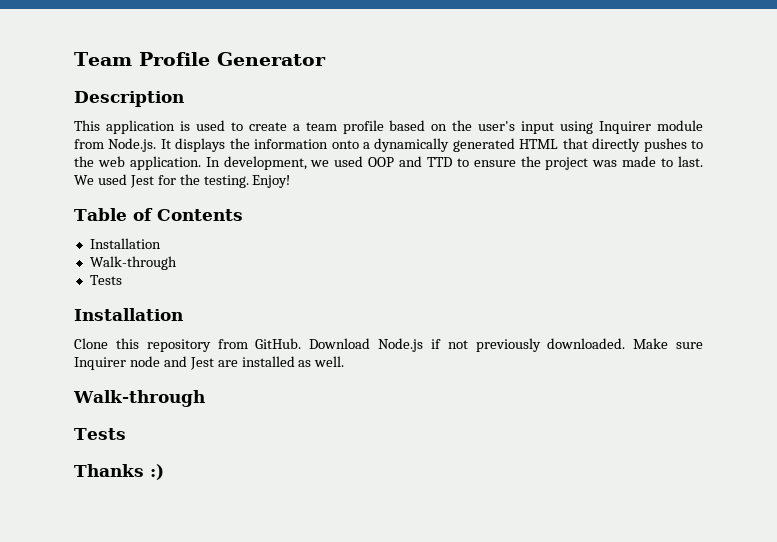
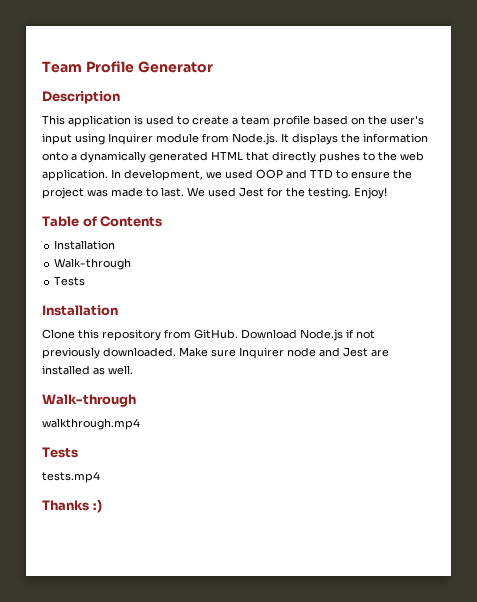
[74,428,126,440] // Tests -> [42,418,140,430] [42,447,78,458] [42,471,100,483] // walkthrough.mp4 // Tests // tests.mp4

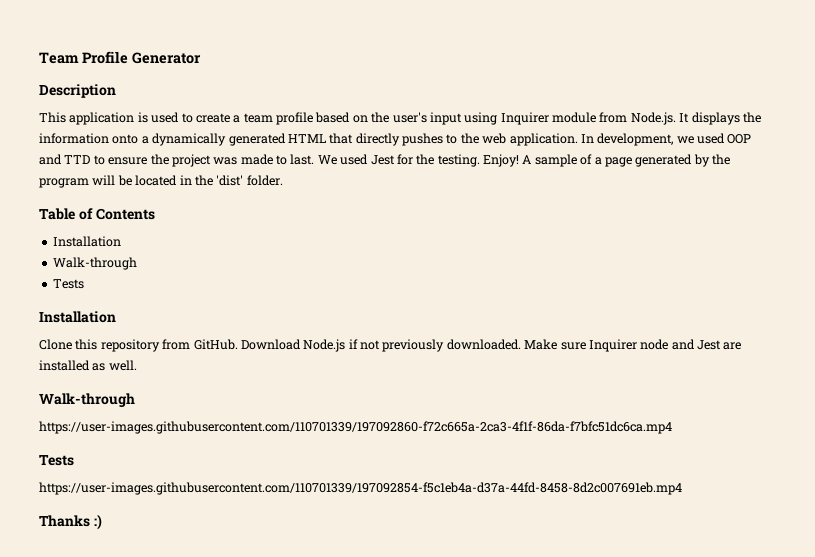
(387, 193) none -> [522,154,730,167] [39,175,283,188] A sample of a page generated by the program will be located in the 'dist' folder.
[42,418,140,430] [42,447,78,458] [42,471,100,483] walkthrough.mp4 // Tests // tests.mp4 -> [39,421,672,434] [39,455,74,466] [39,482,682,495] https://user-images.githubusercontent.com/110701339/197092860-f72c665a-2ca3-4f1f-86da-f7bfc51dc6ca.mp4 // Tests // https://user-images.githubusercontent.com/110701339/197092854-f5c1eb4a-d37a-44fd-8458-8d2c007691eb.mp4

